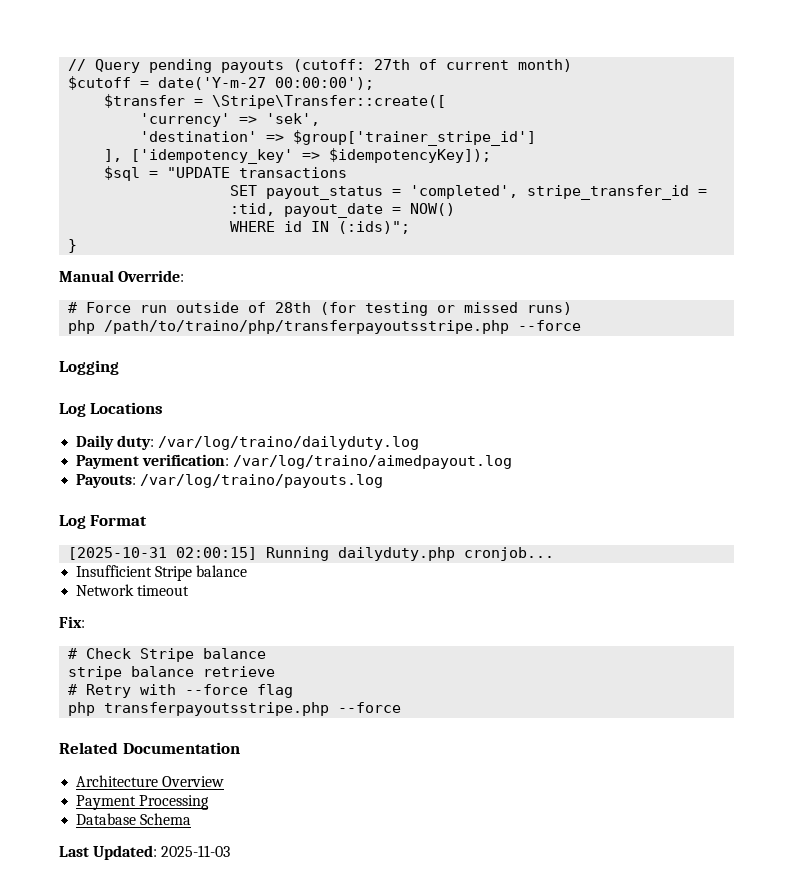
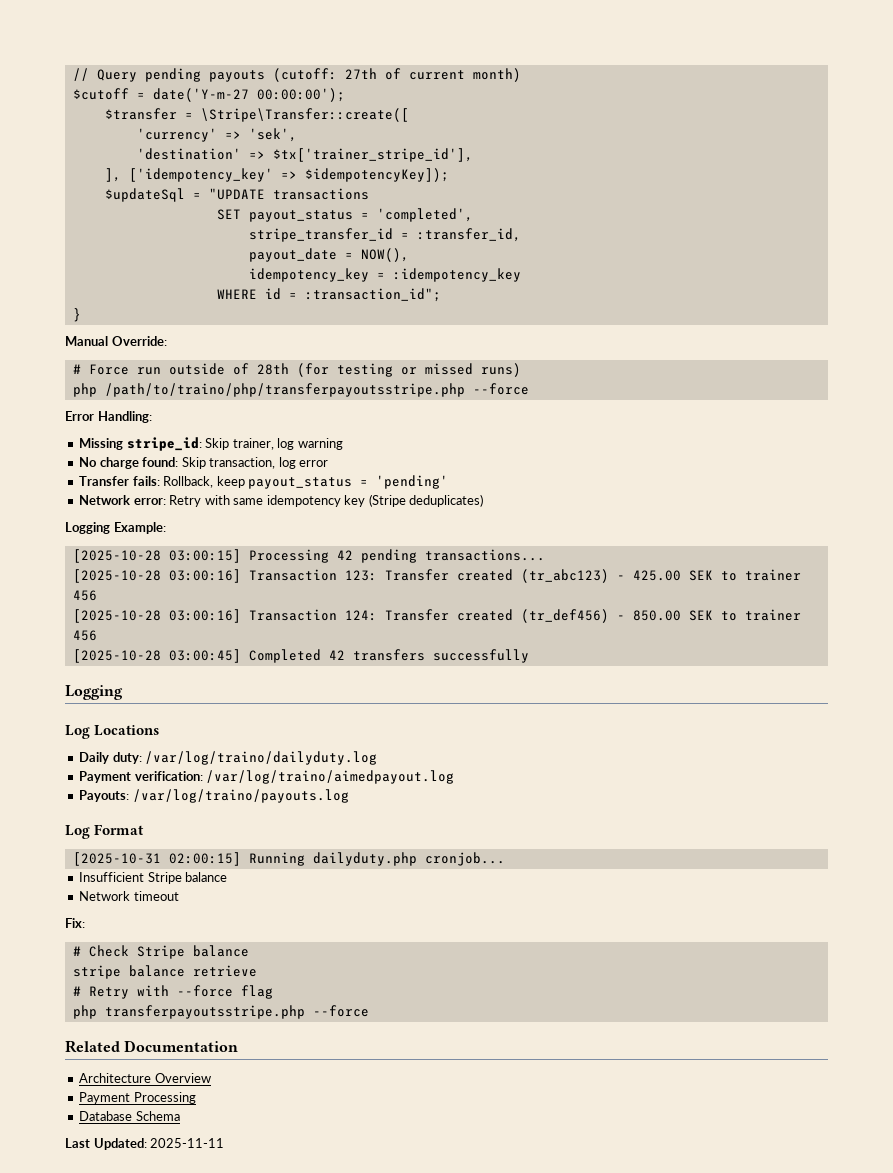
[293,130,537,146] $group['trainer_stripe_id'] -> [272,148,473,162] $tx['trainer_stripe_id'],
[104,166,141,181] $sql -> [104,188,185,202] $updateSql
(519, 192) none -> (473, 215) //
[230,203,276,216] :tid, -> [416,228,521,242] :transfer_id, //
[410,203,456,216] NOW() -> [360,248,409,262] [248,268,521,282] NOW(), // idempotency_key = :idempotency_key
[311,221,411,234] IN (:ids)"; -> [288,288,441,302] = :transaction_id";
(582, 325) none -> [65,411,152,423] [79,437,343,451] [79,457,329,469] [79,475,449,489] [79,494,484,507] [65,522,166,534] [72,549,545,563] [72,569,801,583] [72,590,97,601] [72,609,801,623] [72,630,97,641] [72,649,529,663] // Error Handling: // Missing stripe_id: Skip trainer, log warning // No charge found: Skip transaction, log error // Transfer fails: Rollback, keep payout_status = 'pending' // Network error: Retry with same idempotency key (Stripe deduplicates) // Logging Example: // [2025-10-28 03:00:15] Processing 42 pending transactions... // [2025-10-28 03:00:16] Transaction 123: Transfer created (tr_abc123) - 425.00 SEK to trainer 456 // [2025-10-28 03:00:16] Transaction 124: Transfer created (tr_def456) - 850.00 SEK to trainer 456 // [2025-10-28 03:00:45] Completed 42 transfers successfully
[161,845,231,857] 2025-11-03 -> [150,1138,225,1148] 2025-11-11

